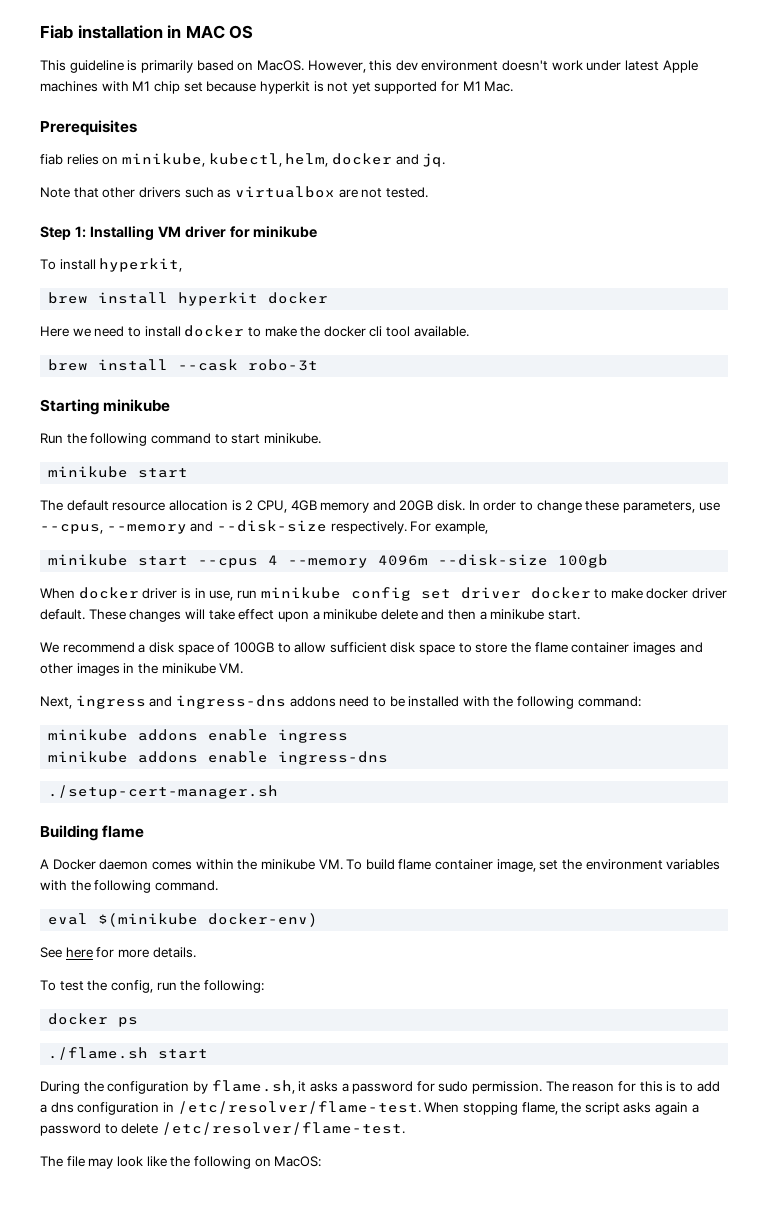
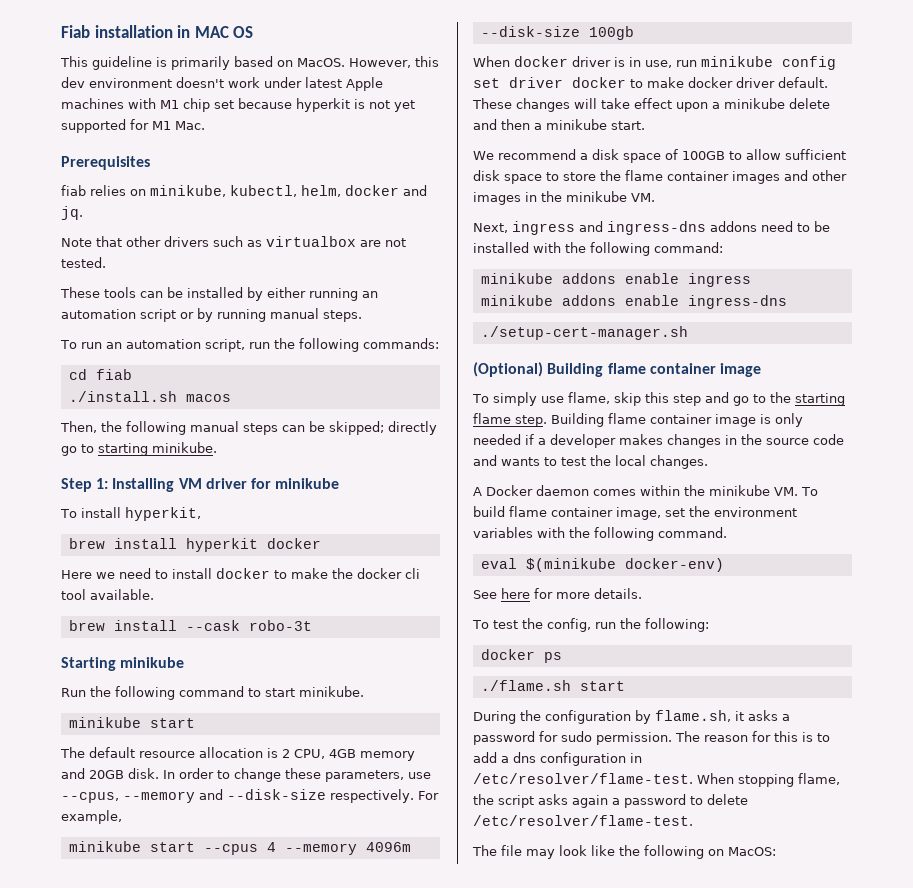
(428, 192) none -> [60,287,378,301] [61,308,362,322] [60,338,439,352] [68,369,132,380] [68,391,231,402] [60,421,437,435] [61,442,217,456] // These tools can be installed by either running an automation script or by running manual steps. // To run an automation script, run the following commands: // cd fiab // ./install.sh macos // Then, the following manual steps can be skipped; directly go to starting minikube.
[40,825,145,841] Building flame -> [473,362,762,377] [472,392,845,406] [473,413,803,427] [473,434,844,448] [473,455,708,469] (Optional) Building flame container image // To simply use flame, skip this step and go to the starting flame step. Building flame container image is only needed if a developer makes changes in the source code and wants to test the local changes.

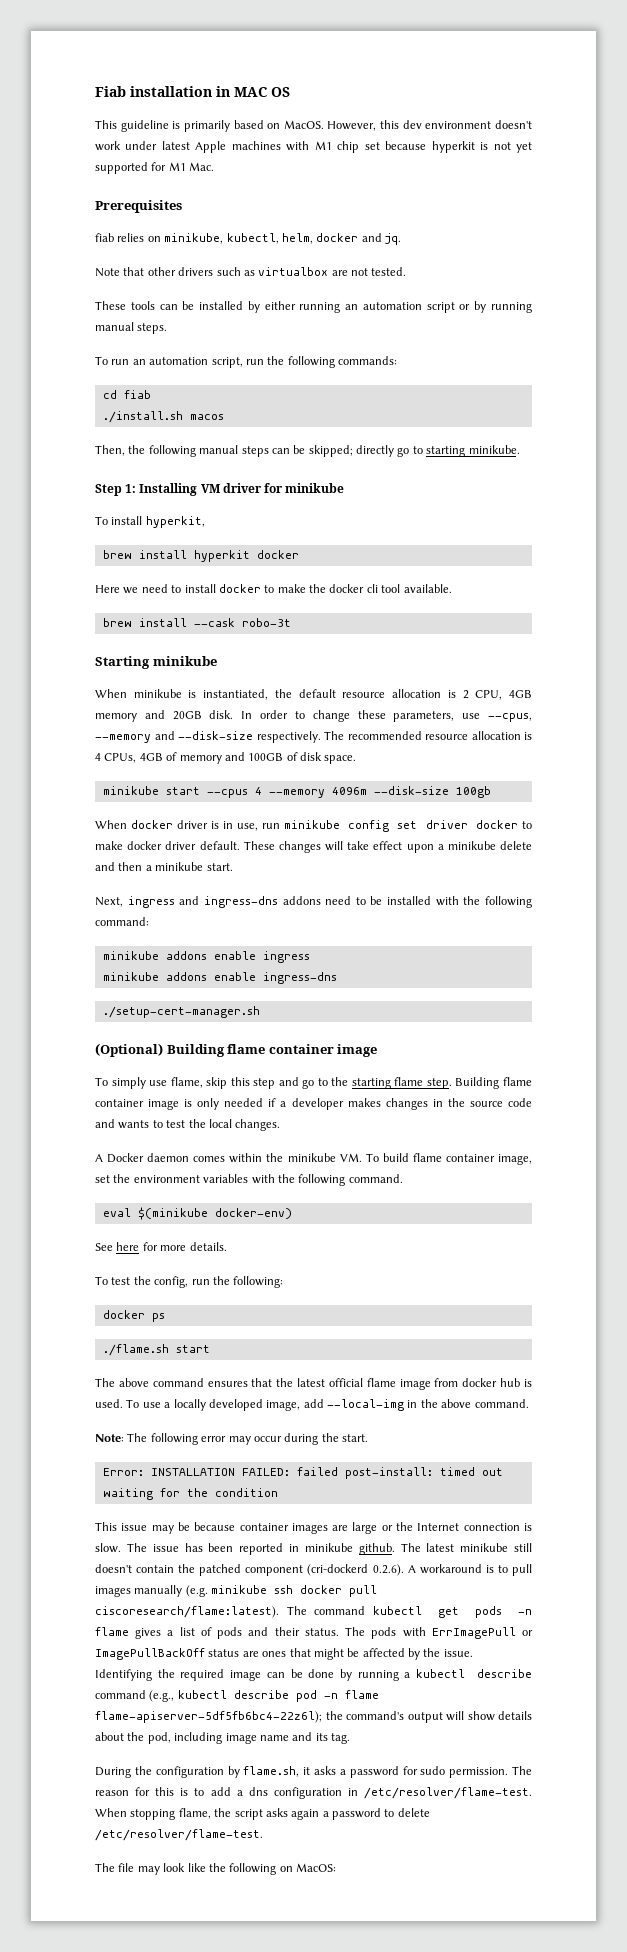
[61,686,364,700] [68,717,195,728] [60,747,85,758] Run the following command to start minikube. // minikube start // The -> [95,689,292,700] When minikube is instantiated, the
[417,791,439,800] [61,810,122,824] For example, -> [324,731,532,740] [95,752,357,764] The recommended resource allocation is 4 CPUs, 4GB of memory and 100GB of disk space.
[473,149,846,163] [473,170,847,184] [473,191,655,205] // We recommend a disk space of 100GB to allow sufficient disk space to store the flame container images and other images in the minikube VM. -> (233, 867) none
(625, 686) none -> [95,1378,533,1390] [95,1399,529,1411] [95,1433,368,1445] [102,1467,503,1479] [102,1488,278,1500] [95,1522,533,1534] [95,1543,532,1555] [95,1564,532,1576] [95,1585,378,1597] [95,1606,532,1618] [95,1627,533,1639] [95,1648,473,1660] [95,1669,532,1681] [95,1690,379,1702] [95,1711,532,1723] [95,1732,350,1744] // The above command ensures that the latest official flame image from docker hub is used. To use a locally developed image, add --local-img in the above command. // Note: The following error may occur during the start. // Error: INSTALLATION FAILED: failed post-install: timed out waiting for the condition // This issue may be because container images are large or the Internet connection is slow. The issue has been reported in minikube github. The latest minikube still doesn't contain the patched component (cri-dockerd 0.2.6). A workaround is to pull images manually (e.g. minikube ssh docker pull ciscoresearch/flame:latest). The command kubectl get pods -n flame gives a list of pods and their status. The pods with ErrImagePull or ImagePullBackOff status are ones that might be affected by the issue. Identifying the required image can be done by running a kubectl describe command (e.g., kubectl describe pod -n flame flame-apiserver-5df5fb6bc4-22z6l); the command's output will show details about the pod, including image name and its tag.

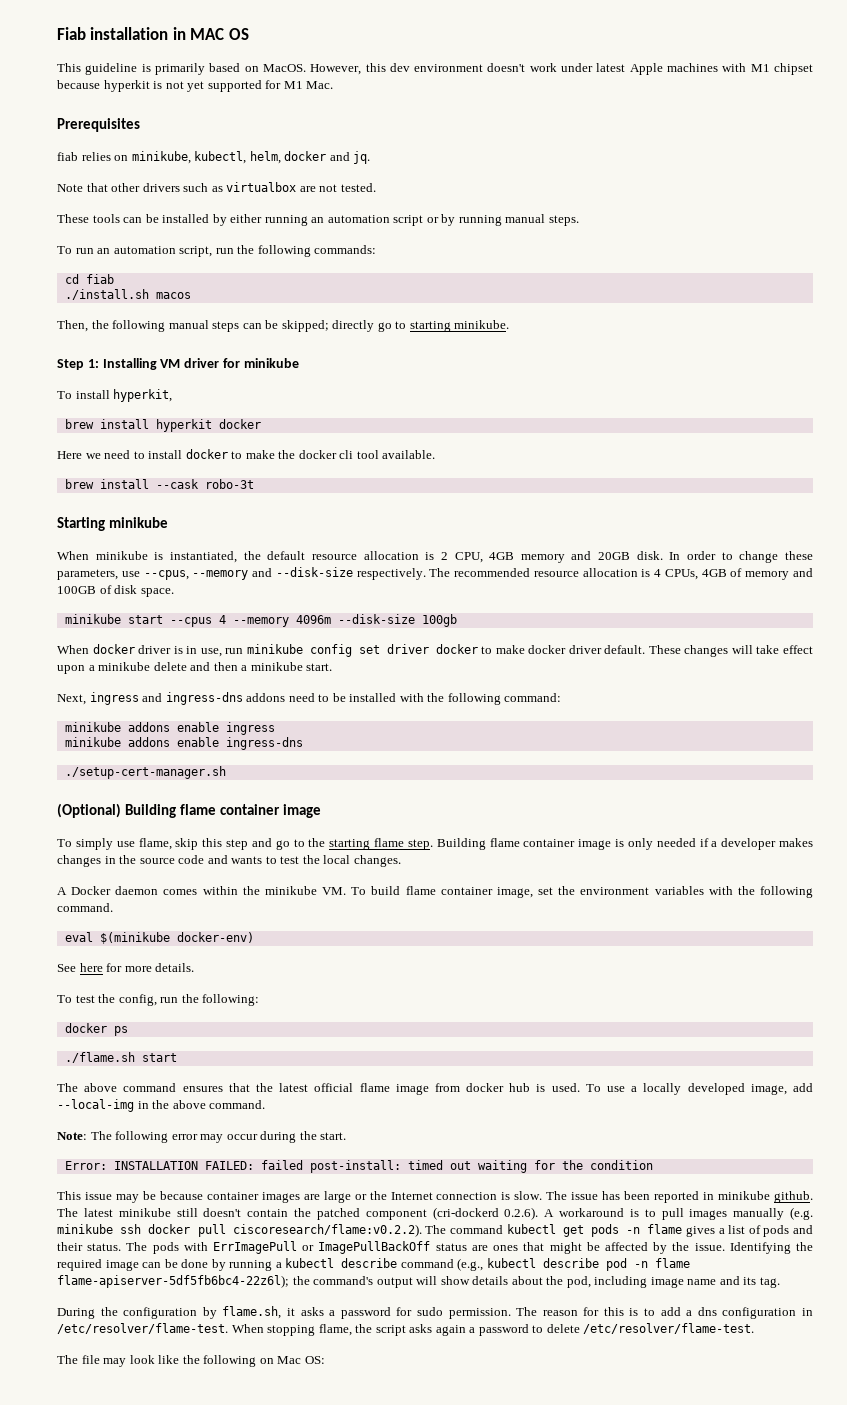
[337,141,380,153] chip set -> [773,63,813,75] chipset
[95,1606,279,1618] ciscoresearch/flame:latest). -> [232,1224,422,1237] ciscoresearch/flame:v0.2.2).
[296,1863,336,1872] MacOS: -> [277,1356,325,1364] Mac OS:

